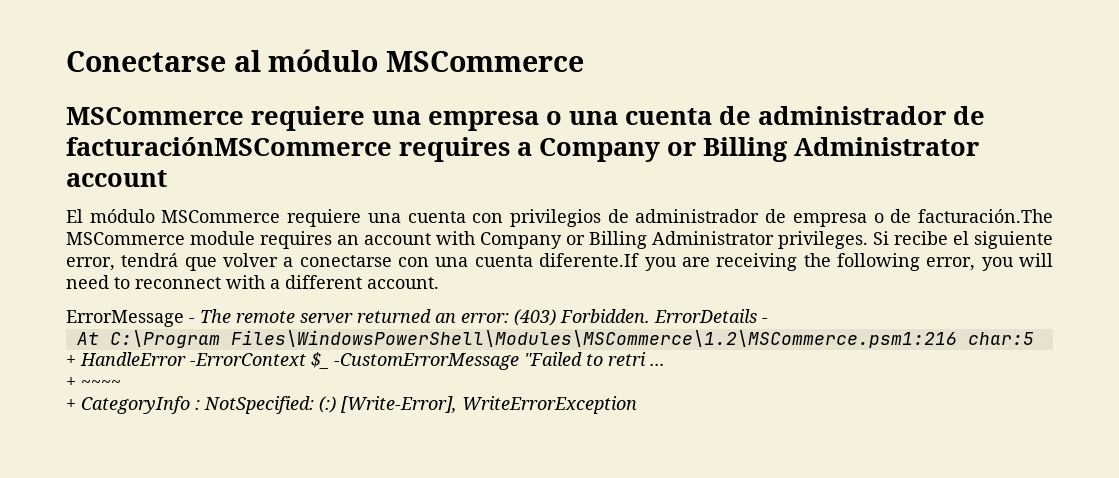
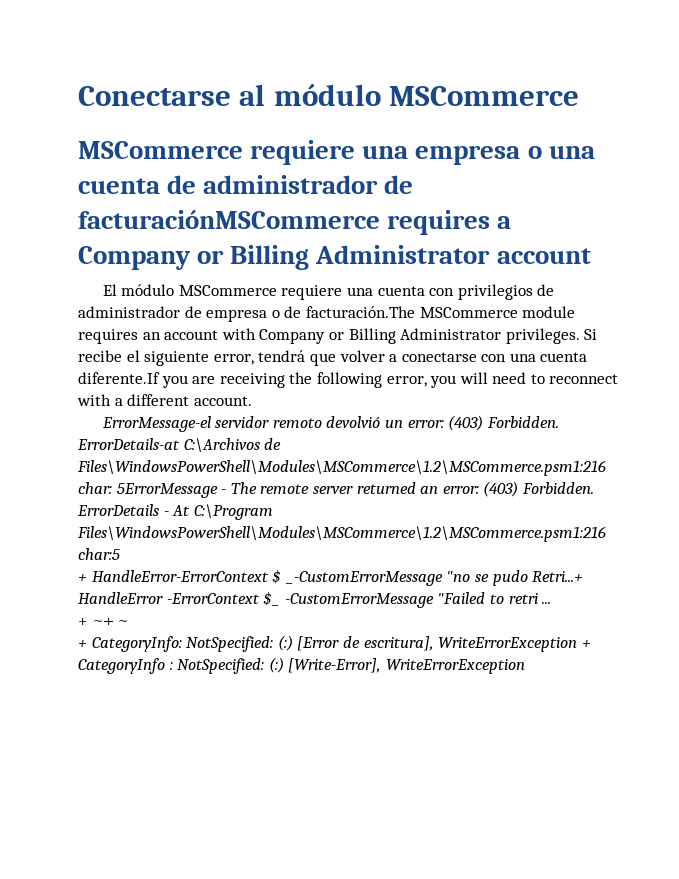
[66,310,184,327] ErrorMessage -> [101,415,559,432] [77,438,282,453] [77,460,606,476] [78,482,218,498] ErrorMessage-el servidor remoto devolvió un error: (403) Forbidden. ErrorDetails-at C:\Archivos de Files\WindowsPowerShell\Modules\MSCommerce\1.2\MSCommerce.psm1:216 char: 5ErrorMessage
(768, 320) // -> (169, 513) none
(76, 360) none -> [91,569,584,586] HandleError-ErrorContext $ _-CustomErrorMessage "no se pudo Retri...+
[81,380,121,388] [66,399,76,410] ~~~~ // + -> [91,618,130,626] [78,635,591,652] ~+ ~ // + CategoryInfo: NotSpecified: (:) [Error de escritura], WriteErrorException +

